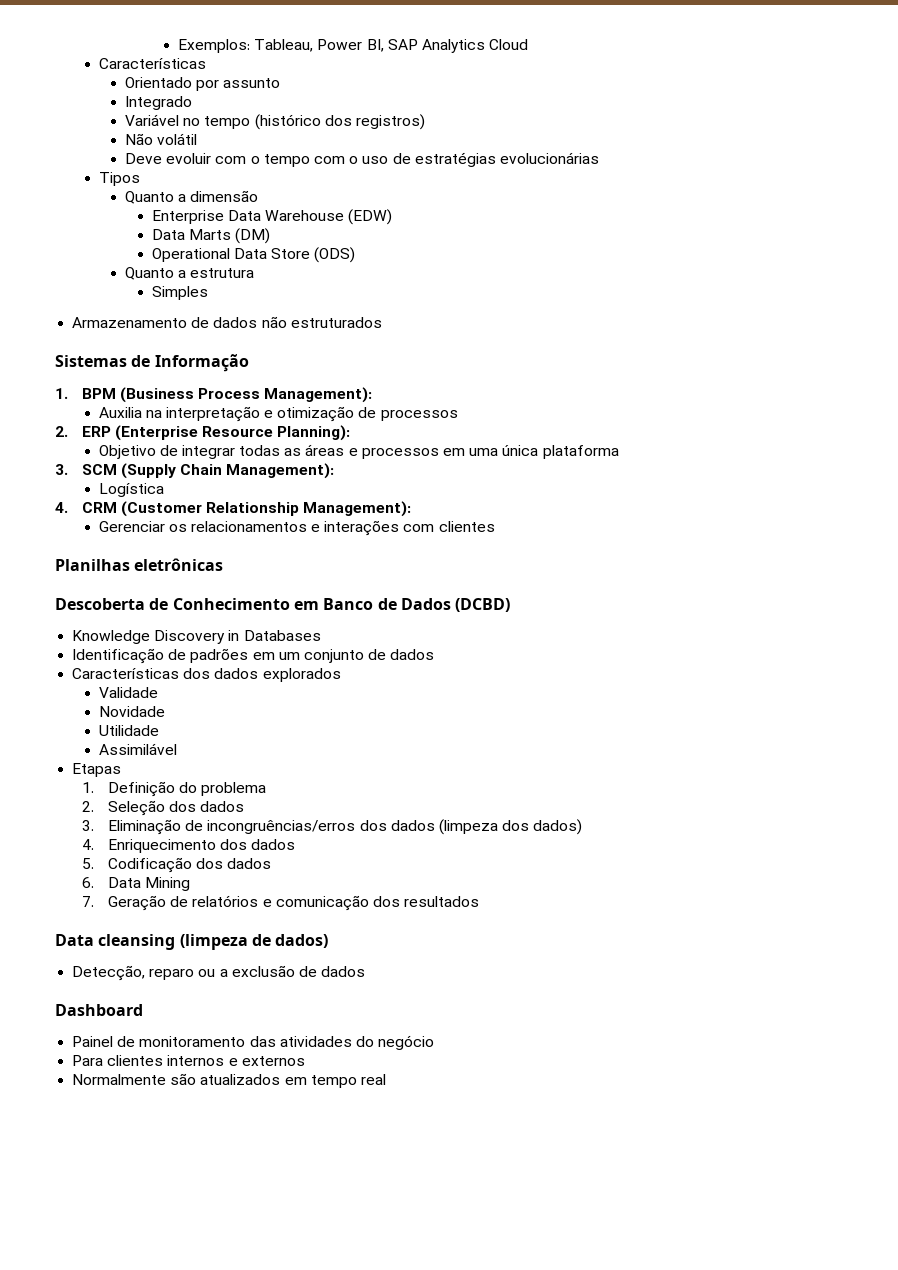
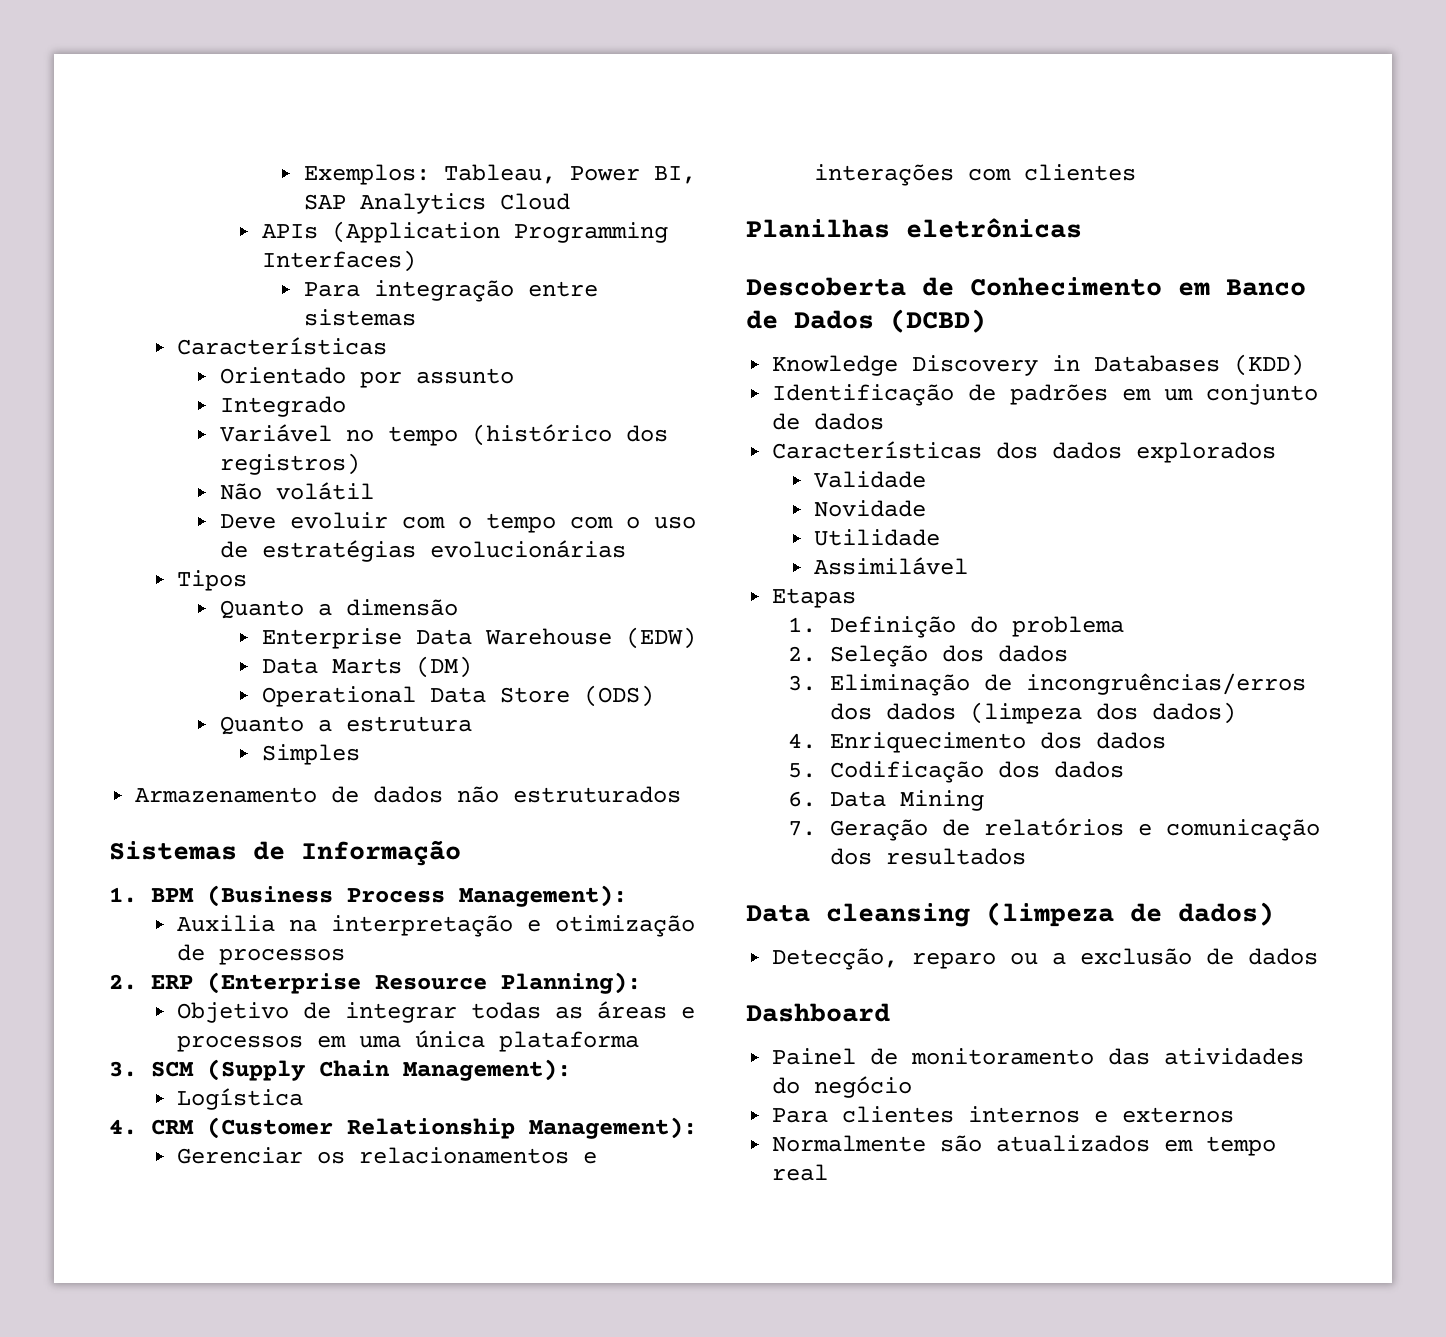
(529, 44) none -> [261,221,668,243] [261,250,416,272] [303,280,598,302] [303,309,416,326] // APIs (Application Programming Interfaces) // Para integração entre sistemas
(321, 635) none -> [1234,354,1305,376] (KDD)

